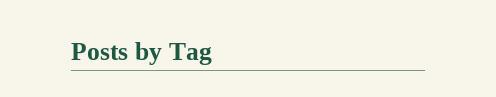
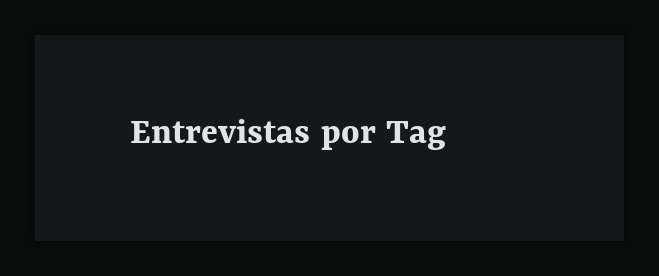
[71,42,162,65] Posts by -> [130,119,376,150] Entrevistas por

